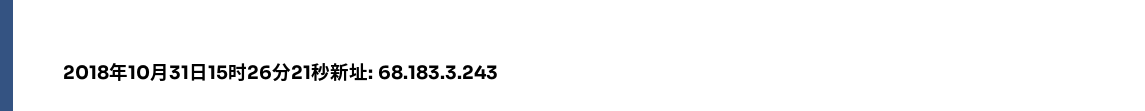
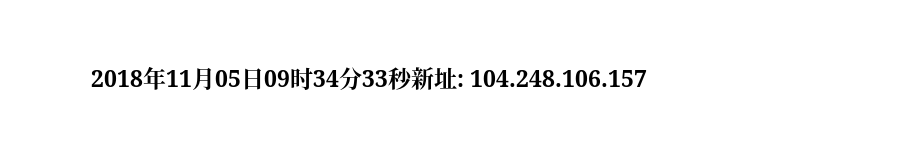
[128,63,311,82] 10月31日15时26分21 -> [166,67,388,91] 11月05日09时34分33
[377,65,498,80] 68.183.3.243 -> [470,70,648,87] 104.248.106.157

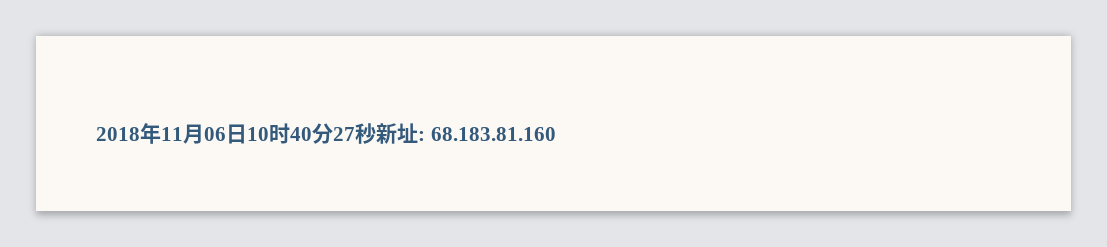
[215,67,388,91] 05日09时34分33 -> [204,123,355,144] 06日10时40分27
[470,70,648,87] 104.248.106.157 -> [430,127,556,141] 68.183.81.160

